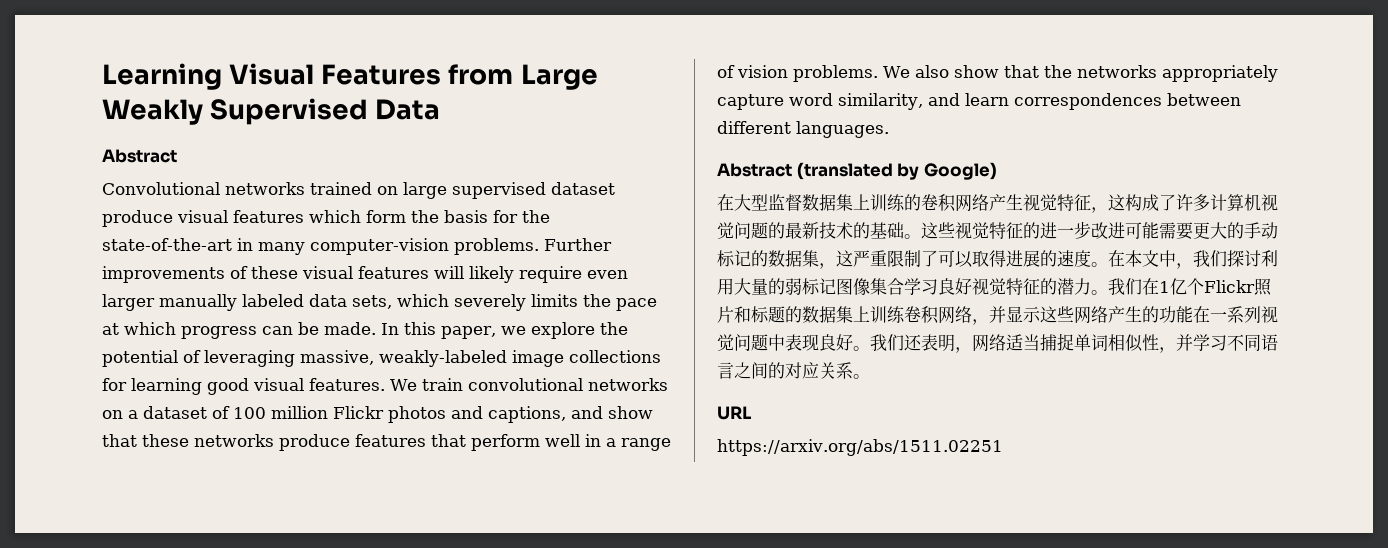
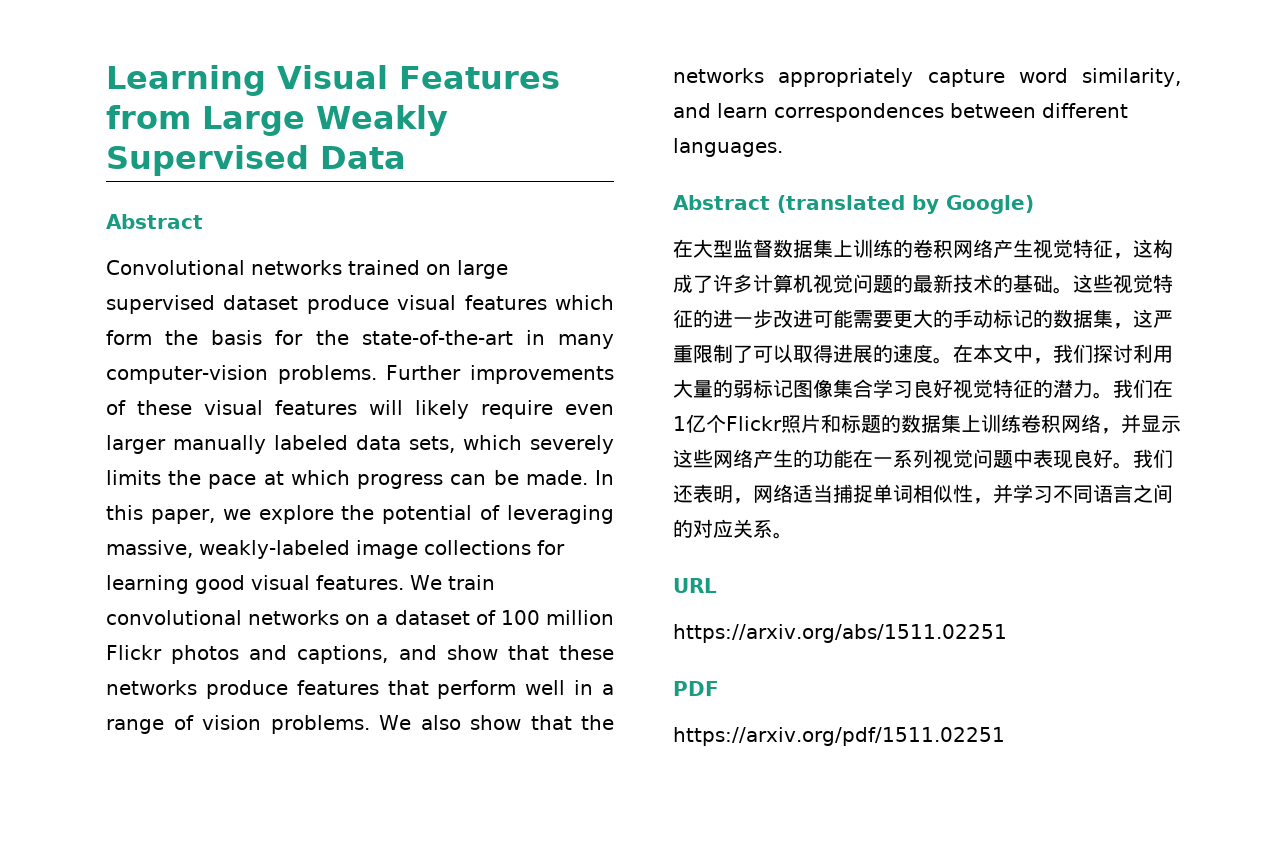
(1003, 447) none -> [673,681,719,696] [673,727,1005,746] // PDF // https://arxiv.org/pdf/1511.02251

